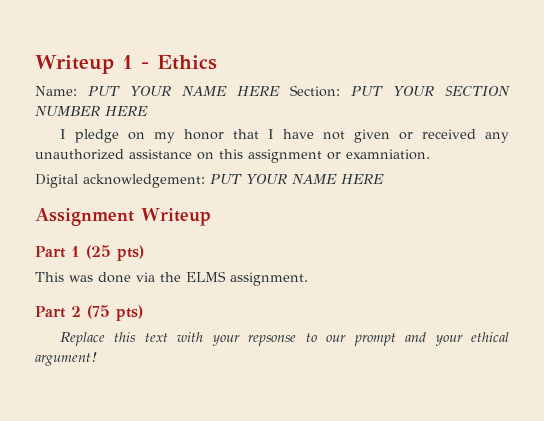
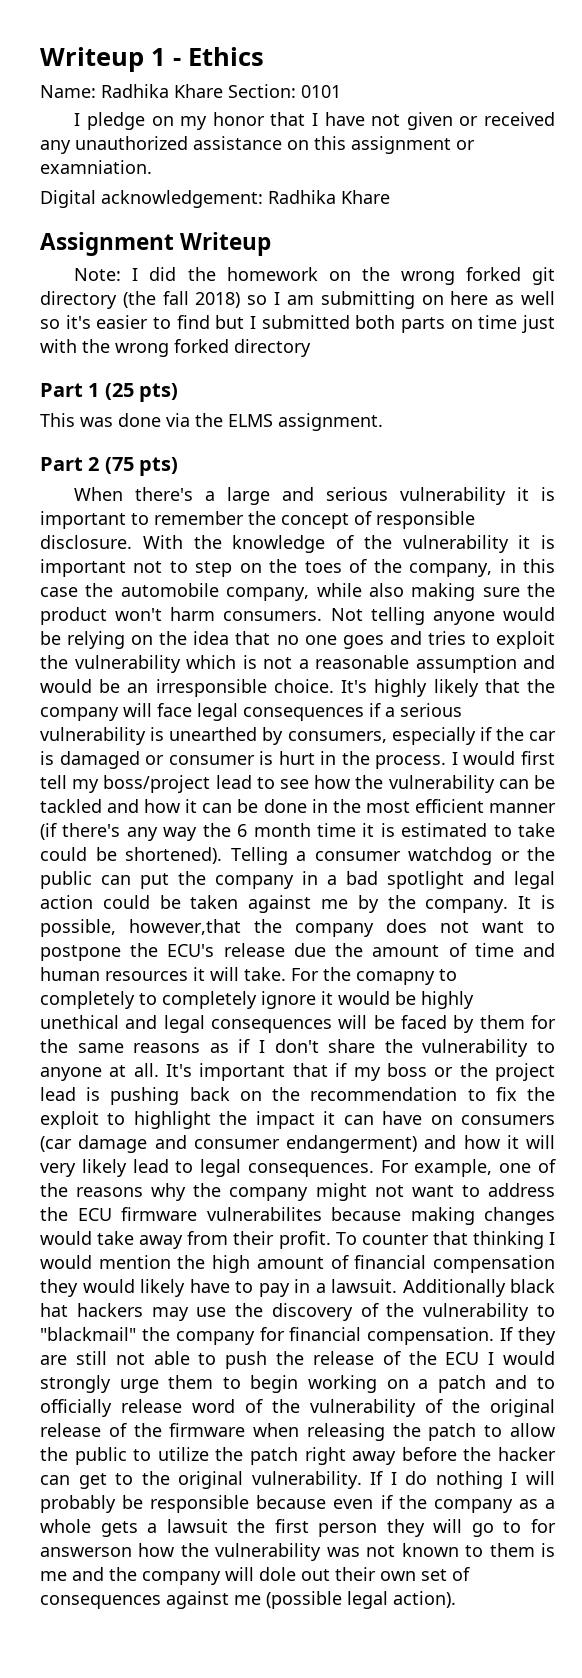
[88,85,510,97] [35,106,148,117] PUT YOUR NAME HERE Section: PUT YOUR SECTION NUMBER HERE -> [101,84,341,98] Radhika Khare Section: 0101
[210,174,384,185] [35,208,211,226] PUT YOUR NAME HERE // Assignment Writeup -> [268,190,390,204] [40,232,272,256] [74,267,555,285] [40,291,555,309] [40,315,555,333] [40,339,311,357] Radhika Khare // Assignment Writeup // Note: I did the homework on the wrong forked git directory (the fall 2018) so I am submitting on here as well so it's easier to find but I submitted both parts on time just with the wrong forked directory
[59,332,509,346] [35,352,98,366] Replace this text with your repsonse to our prompt and your ethical argument! -> [74,487,555,505] [40,511,475,529] [40,535,555,553] [40,559,555,577] [40,583,555,601] [40,607,556,625] [40,631,555,649] [40,655,555,673] [40,679,555,697] [40,703,462,721] [40,727,556,745] [40,751,555,769] [40,775,555,793] [40,799,556,813] [40,823,556,841] [40,847,555,865] [40,871,555,889] [40,895,556,913] [40,919,555,937] [40,943,555,961] [40,967,457,985] [40,991,474,1009] [40,1015,556,1033] [40,1039,555,1057] [40,1063,555,1081] [40,1087,555,1105] [40,1111,556,1129] [40,1135,555,1153] [40,1159,556,1177] [40,1183,555,1201] [40,1207,555,1225] [40,1231,556,1249] [40,1255,555,1273] [40,1279,555,1297] [40,1303,555,1321] [40,1327,556,1345] [40,1351,555,1369] [40,1375,556,1393] [40,1399,555,1417] [40,1423,555,1441] [40,1447,557,1465] [40,1471,555,1489] [40,1495,555,1513] [40,1519,557,1537] [40,1543,556,1561] [40,1567,470,1585] [40,1591,456,1609] When there's a large and serious vulnerability it is important to remember the concept of responsible disclosure. With the knowledge of the vulnerability it is important not to step on the toes of the company, in this case the automobile company, while also making sure the product won't harm consumers. Not telling anyone would be relying on the idea that no one goes and tries to exploit the vulnerability which is not a reasonable assumption and would be an irresponsible choice. It's highly likely that the company will face legal consequences if a serious vulnerability is unearthed by consumers, especially if the car is damaged or consumer is hurt in the process. I would first tell my boss/project lead to see how the vulnerability can be tackled and how it can be done in the most efficient manner (if there's any way the 6 month time it is estimated to take could be shortened). Telling a consumer watchdog or the public can put the company in a bad spotlight and legal action could be taken against me by the company. It is possible, however,that the company does not want to postpone the ECU's release due the amount of time and human resources it will take. For the comapny to completely to completely ignore it would be highly unethical and legal consequences will be faced by them for the same reasons as if I don't share the vulnerability to anyone at all. It's important that if my boss or the project lead is pushing back on the recommendation to fix the exploit to highlight the impact it can have on consumers (car damage and consumer endangerment) and how it will very likely lead to legal consequences. For example, one of the reasons why the company might not want to address the ECU firmware vulnerabilites because making changes would take away from their profit. To counter that thinking I would mention the high amount of financial compensation they would likely have to pay in a lawsuit. Additionally black hat hackers may use the discovery of the vulnerability to "blackmail" the company for financial compensation. If they are still not able to push the release of the ECU I would strongly urge them to begin working on a patch and to officially release word of the vulnerability of the original release of the firmware when releasing the patch to allow the public to utilize the patch right away before the hacker can get to the original vulnerability. If I do nothing I will probably be responsible because even if the company as a whole gets a lawsuit the first person they will go to for answerson how the vulnerability was not known to them is me and the company will dole out their own set of consequences against me (possible legal action).

